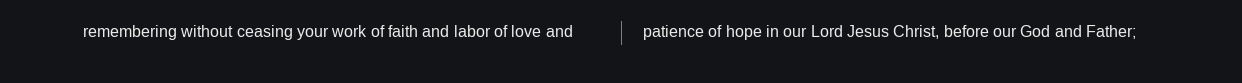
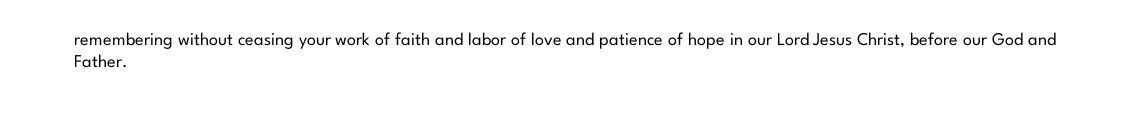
[1085,25,1136,39] Father; -> [74,54,128,68] Father.

